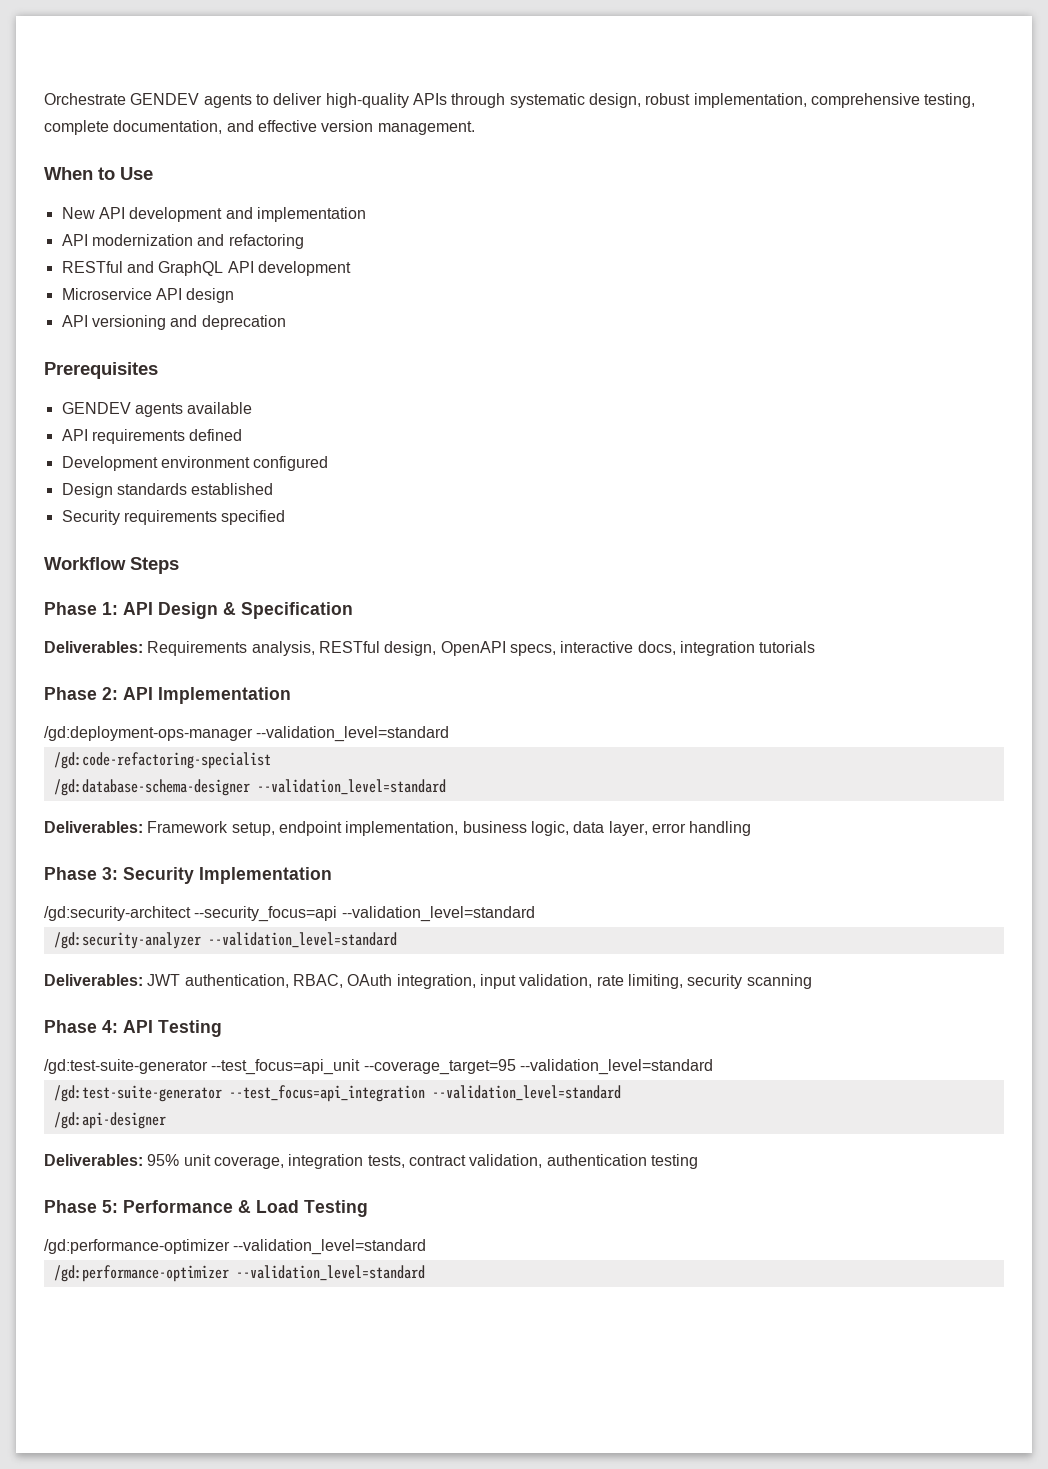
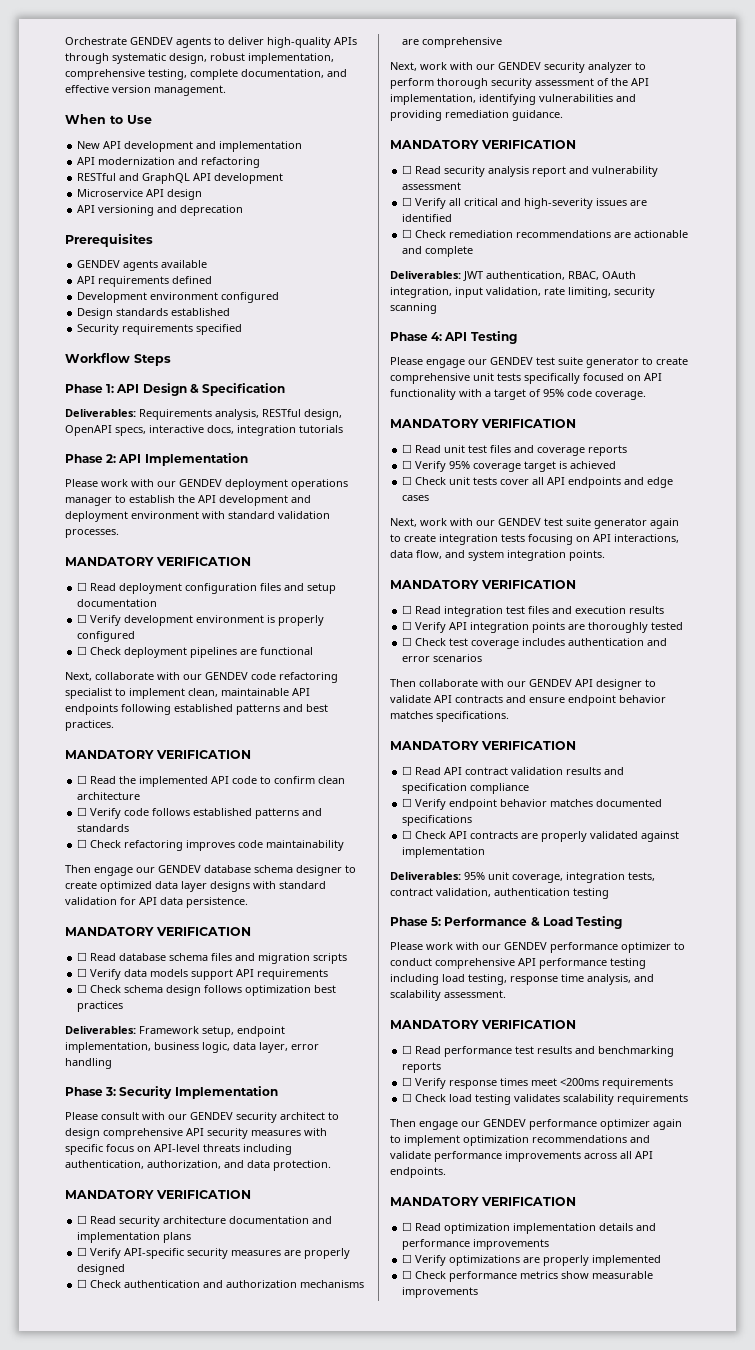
[44,726,450,742] [53,752,271,769] [53,779,446,796] /gd:deployment-ops-manager --validation_level=standard // /gd:code-refactoring-specialist // /gd:database-schema-designer --validation_level=standard -> [65,479,348,490] [65,495,311,506] [65,511,330,522] [65,529,119,538] [65,557,251,566] [77,582,337,594] [77,599,158,607] [77,614,325,626] [77,631,136,642] [77,646,314,658] [65,672,338,683] [65,688,310,699] [65,704,328,715] [65,720,114,731] [65,750,251,759] [77,775,346,787] [77,792,141,800] [77,807,323,819] [77,824,130,832] [77,839,345,851] [65,865,356,876] [65,881,326,892] [65,897,248,908] [65,927,251,936] [77,952,348,964] [77,968,329,980] [77,984,337,996] [77,1001,124,1012] Please work with our GENDEV deployment operations manager to establish the API development and deployment environment with standard validation processes. // MANDATORY VERIFICATION // ☐ Read deployment configuration files and setup documentation // ☐ Verify development environment is properly configured // ☐ Check deployment pipelines are functional // Next, collaborate with our GENDEV code refactoring specialist to implement clean, maintainable API endpoints following established patterns and best practices. // MANDATORY VERIFICATION // ☐ Read the implemented API code to confirm clean architecture // ☐ Verify code follows established patterns and standards // ☐ Check refactoring improves code maintainability // Then engage our GENDEV database schema designer to create optimized data layer designs with standard validation for API data persistence. // MANDATORY VERIFICATION // ☐ Read database schema files and migration scripts // ☐ Verify data models support API requirements // ☐ Check schema design follows optimization best practices
[44,906,535,922] [53,932,397,949] /gd:security-architect --security_focus=api --validation_level=standard // /gd:security-analyzer --validation_level=standard -> [65,1112,339,1123] [65,1128,327,1139] [65,1144,292,1155] [65,1160,331,1171] [65,1190,251,1199] [77,1215,333,1227] [77,1232,192,1243] [77,1247,351,1259] [77,1264,126,1275] [77,1279,365,1288] [402,37,503,48] [390,62,646,73] [390,78,649,89] [390,94,636,105] [390,110,563,121] [390,140,576,149] [402,165,659,177] [402,182,462,190] [402,197,648,209] [402,214,453,222] [402,229,689,238] [402,246,474,257] Please consult with our GENDEV security architect to design comprehensive API security measures with specific focus on API-level threats including authentication, authorization, and data protection. // MANDATORY VERIFICATION // ☐ Read security architecture documentation and implementation plans // ☐ Verify API-specific security measures are properly designed // ☐ Check authentication and authorization mechanisms are comprehensive // Next, work with our GENDEV security analyzer to perform thorough security assessment of the API implementation, identifying vulnerabilities and providing remediation guidance. // MANDATORY VERIFICATION // ☐ Read security analysis report and vulnerability assessment // ☐ Verify all critical and high-severity issues are identified // ☐ Check remediation recommendations are actionable and complete
[44,1059,713,1075] [53,1085,621,1102] [53,1112,166,1129] /gd:test-suite-generator --test_focus=api_unit --coverage_target=95 --validation_level=standard // /gd:test-suite-generator --test_focus=api_integration --validation_level=standard // /gd:api-designer -> [390,357,688,368] [390,373,662,384] [390,389,646,400] [390,419,576,428] [402,444,628,456] [402,460,617,472] [402,476,674,488] [402,495,430,501] [390,518,679,529] [390,534,679,545] [390,550,605,561] [390,580,576,589] [402,605,665,617] [402,621,684,633] [402,637,668,649] [402,654,483,662] [390,679,656,690] [390,695,666,706] [390,711,509,722] [390,741,576,750] [402,766,625,775] [402,783,530,794] [402,798,663,810] [402,815,473,826] [402,830,680,842] [402,847,486,858] Please engage our GENDEV test suite generator to create comprehensive unit tests specifically focused on API functionality with a target of 95% code coverage. // MANDATORY VERIFICATION // ☐ Read unit test files and coverage reports // ☐ Verify 95% coverage target is achieved // ☐ Check unit tests cover all API endpoints and edge cases // Next, work with our GENDEV test suite generator again to create integration tests focusing on API interactions, data flow, and system integration points. // MANDATORY VERIFICATION // ☐ Read integration test files and execution results // ☐ Verify API integration points are thoroughly tested // ☐ Check test coverage includes authentication and error scenarios // Then collaborate with our GENDEV API designer to validate API contracts and ensure endpoint behavior matches specifications. // MANDATORY VERIFICATION // ☐ Read API contract validation results and specification compliance // ☐ Verify endpoint behavior matches documented specifications // ☐ Check API contracts are properly validated against implementation
[44,1239,427,1255] [53,1265,425,1282] /gd:performance-optimizer --validation_level=standard // /gd:performance-optimizer --validation_level=standard -> [390,942,685,953] [390,958,646,969] [390,974,654,985] [390,990,506,1001] [390,1020,576,1029] [402,1045,675,1057] [402,1062,442,1073] [402,1077,674,1089] [402,1093,689,1105] [390,1119,682,1130] [390,1135,650,1146] [390,1151,653,1162] [390,1167,446,1178] [390,1197,576,1206] [402,1222,657,1234] [402,1239,550,1250] [402,1254,662,1266] [402,1270,654,1282] [402,1287,479,1298] Please work with our GENDEV performance optimizer to conduct comprehensive API performance testing including load testing, response time analysis, and scalability assessment. // MANDATORY VERIFICATION // ☐ Read performance test results and benchmarking reports // ☐ Verify response times meet <200ms requirements // ☐ Check load testing validates scalability requirements // Then engage our GENDEV performance optimizer again to implement optimization recommendations and validate performance improvements across all API endpoints. // MANDATORY VERIFICATION // ☐ Read optimization implementation details and performance improvements // ☐ Verify optimizations are properly implemented // ☐ Check performance metrics show measurable improvements

